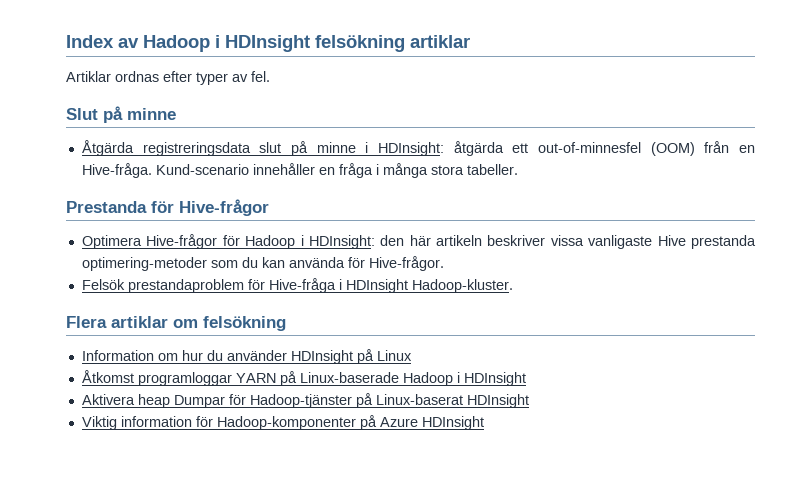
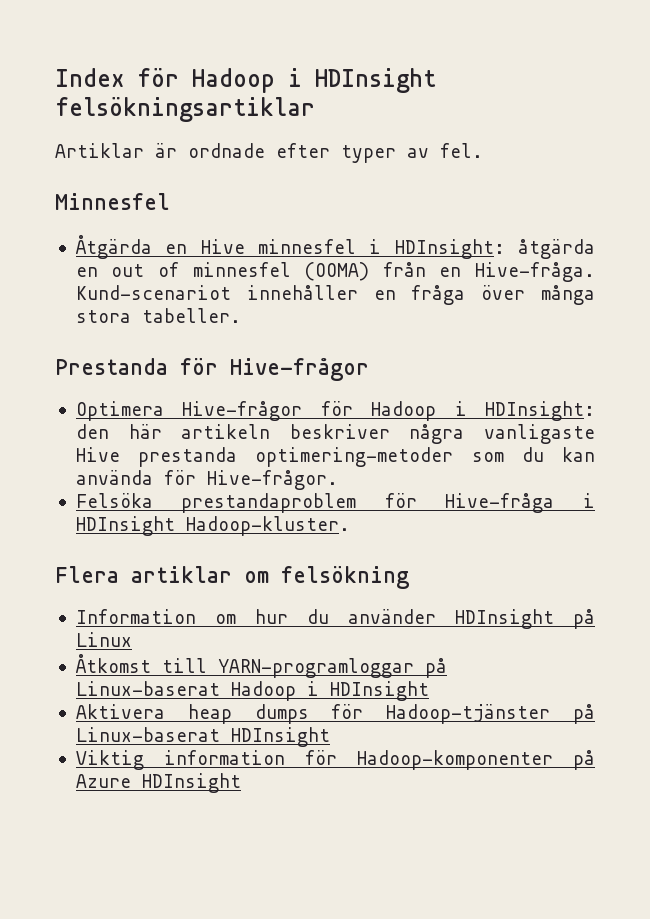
[118,35,470,52] av Hadoop i HDInsight felsökning artiklar -> [137,68,436,93] [55,97,315,122] för Hadoop i HDInsight felsökningsartiklar
[115,71,159,82] ordnas -> [155,143,265,158] är ordnade
[66,106,176,123] [81,140,695,156] Slut på minne // Åtgärda registreringsdata slut på minne i HDInsight: åtgärda ett out-of-minnesfel (OOM) -> [55,193,170,210] [74,235,595,259] [75,262,370,281] Minnesfel // Åtgärda en Hive minnesfel i HDInsight: åtgärda en out of minnesfel (OOMA)
[155,164,249,175] Kund-scenario -> [75,285,231,300] Kund-scenariot
[375,164,379,175] i -> [481,285,526,300] över
[550,235,584,246] vissa -> [409,424,465,444] några
[81,279,125,290] Felsök -> [75,493,153,508] Felsöka
[137,371,399,386] programloggar YARN på Linux-baserade -> [161,658,447,678] [75,681,220,696] till YARN-programloggar på Linux-baserat
[173,395,225,408] Dumpar -> [254,704,309,724] dumps

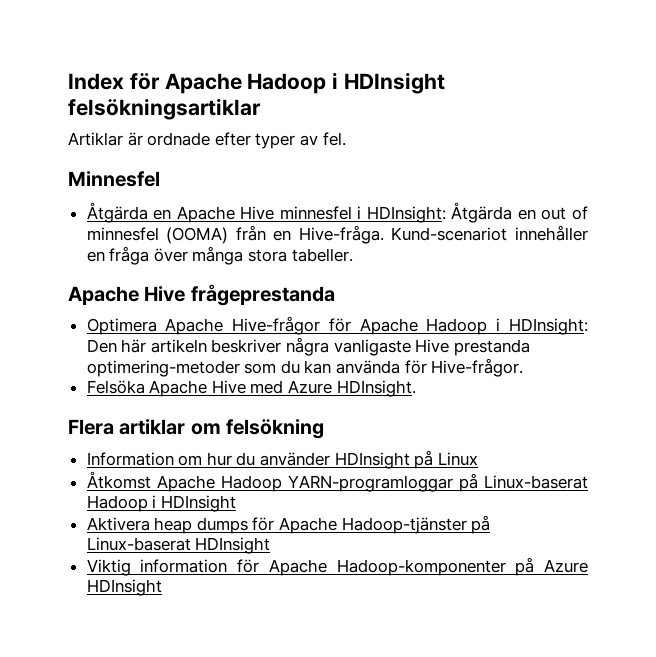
(179, 77) none -> [164,73,242,94] Apache
(188, 249) none -> [176,206,235,223] Apache
[518,239,595,259] åtgärda -> [451,202,513,223] Åtgärda
[55,358,369,381] Prestanda för Hive-frågor -> [68,284,335,306] Apache Hive frågeprestanda
(164, 411) none -> [165,318,224,335] Apache
(353, 408) none -> [359,318,418,335] Apache
[75,424,109,439] den -> [86,339,117,353] Den
[181,493,595,513] [75,516,350,536] prestandaproblem för Hive-fråga i HDInsight Hadoop-kluster. -> [149,380,416,397] Apache Hive med Azure HDInsight.
[161,658,207,673] till -> [156,475,282,492] Apache Hadoop
(364, 711) none -> [279,517,338,534] Apache
(337, 757) none -> [268,559,327,576] Apache

